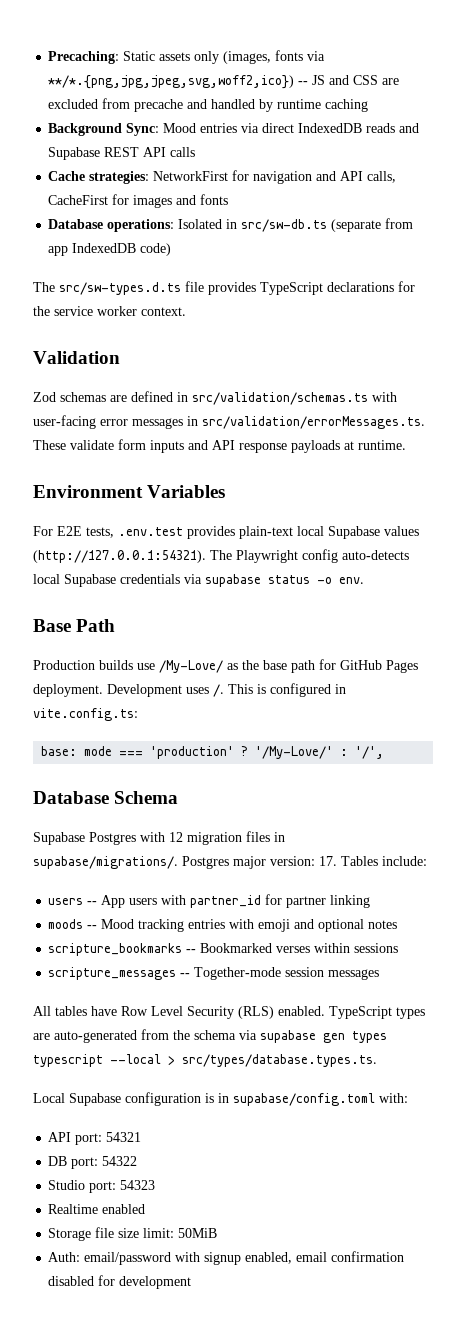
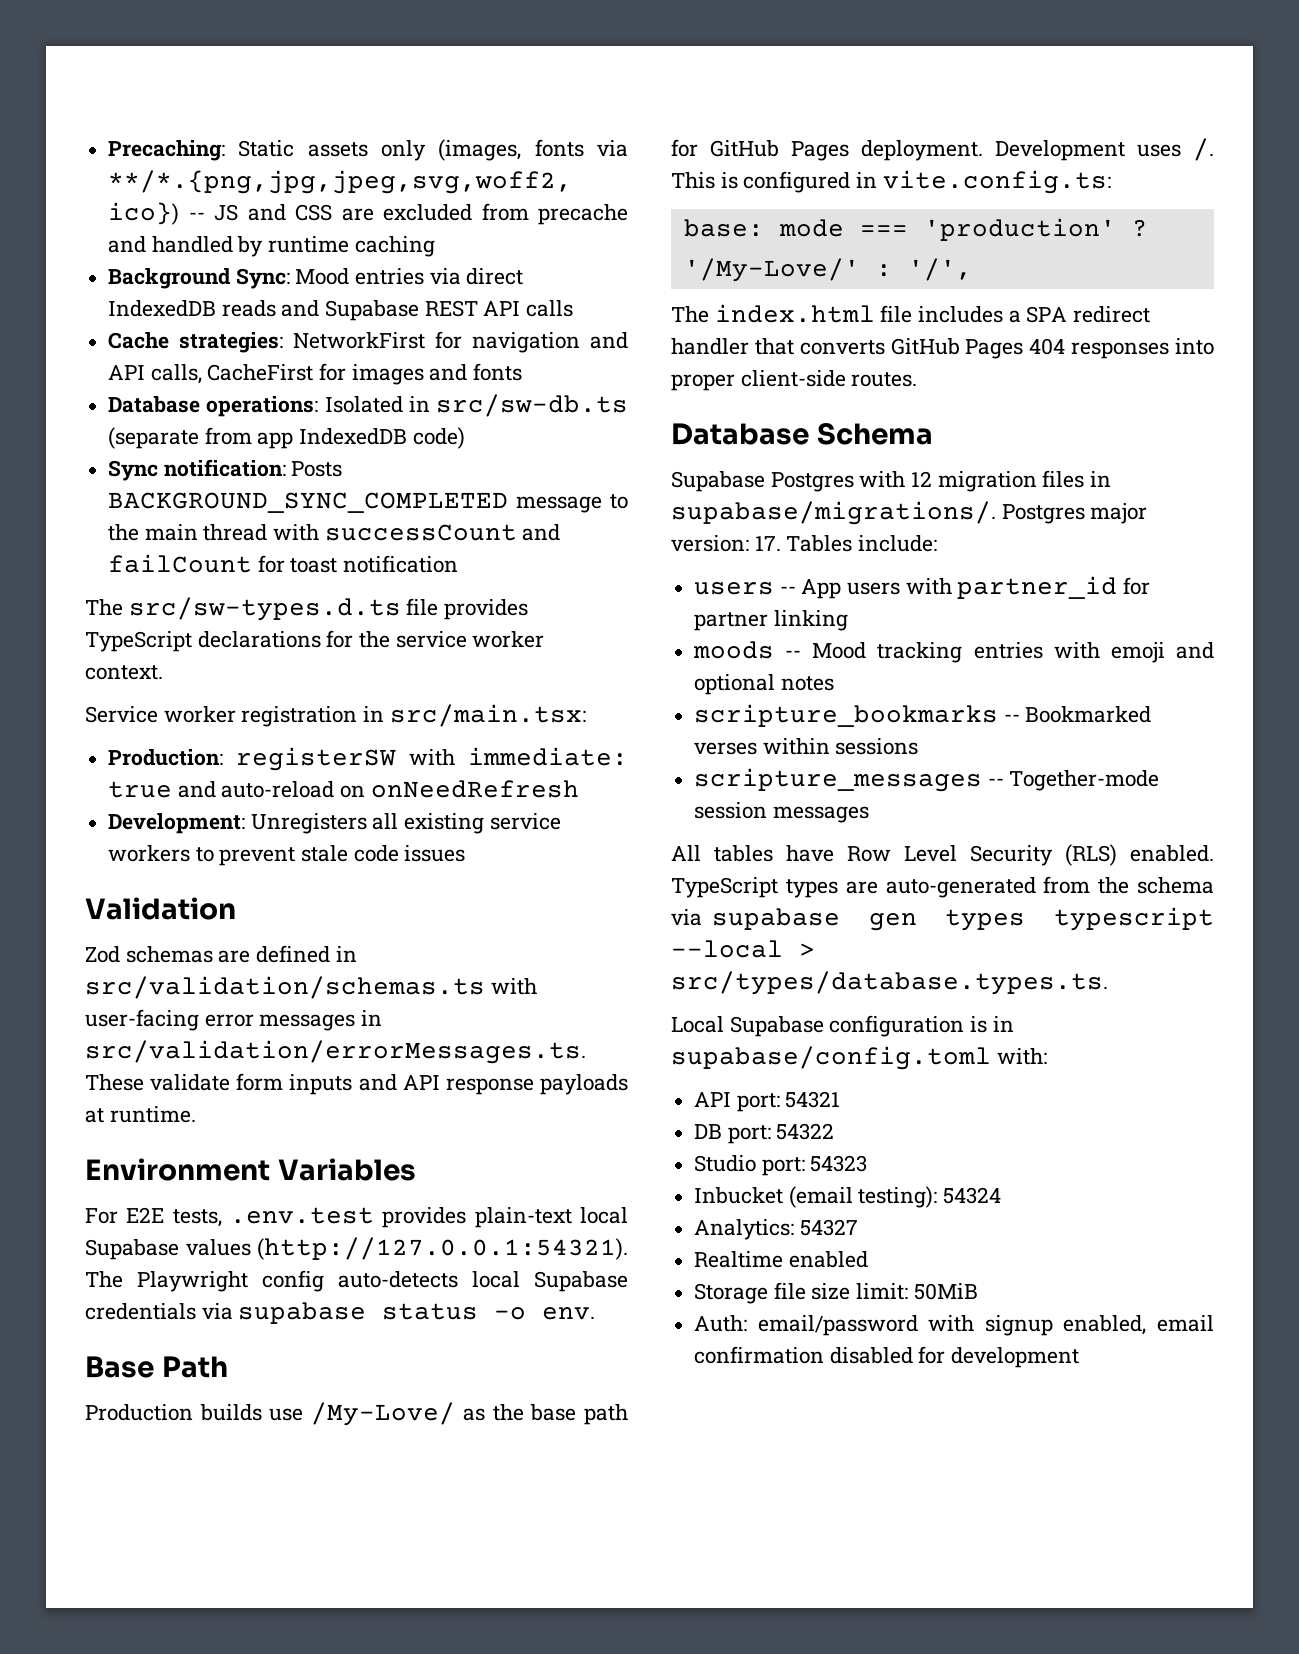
(172, 249) none -> [108,459,343,481] [108,492,628,513] [108,524,561,541] [108,554,459,573] // Sync notification: Posts BACKGROUND_SYNC_COMPLETED message to the main thread with successCount and failCount for toast notification
(186, 311) none -> [85,704,586,727] [108,747,628,771] [108,780,579,798] [108,813,561,834] [108,845,466,866] // Service worker registration in src/main.tsx: // Production: registerSW with immediate: true and auto-reload on onNeedRefresh // Development: Unregisters all existing service workers to prevent stale code issues
(385, 752) none -> [671,304,1151,323] [671,338,1214,359] [671,370,918,391] // The index.html file includes a SPA redirect handler that converts GitHub Pages 404 responses into proper client-side routes.
(156, 1185) none -> [694,1186,1002,1208] [694,1219,858,1240] // Inbucket (email testing): 54324 // Analytics: 54327

